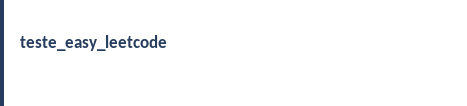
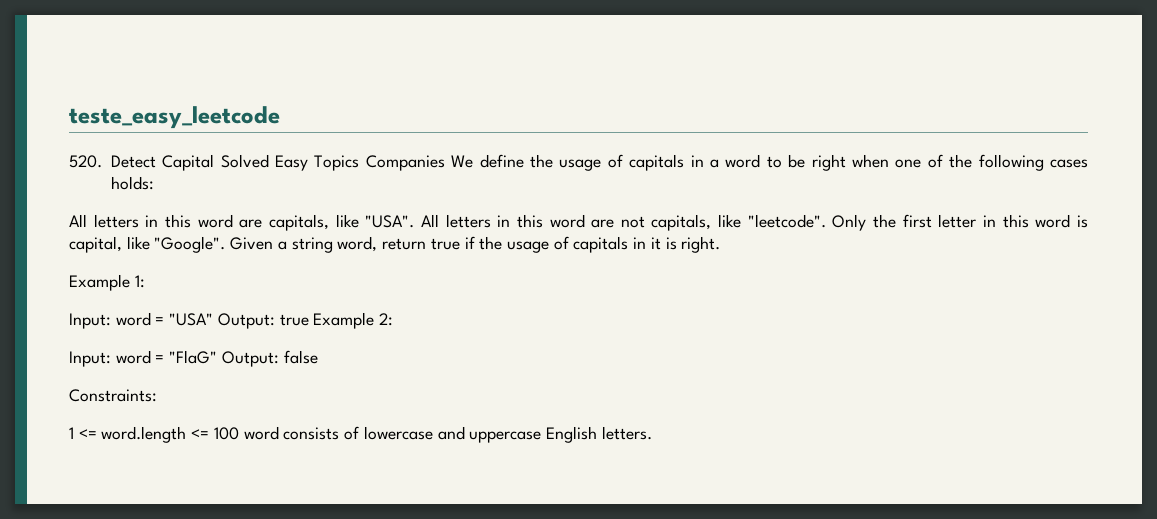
(167, 43) none -> [69,154,1089,171] [110,176,154,190] [69,214,1089,231] [69,236,721,253] [69,274,145,291] [69,312,394,329] [69,350,318,367] [69,389,157,402] [69,426,652,443] // 520. Detect Capital Solved Easy Topics Companies We define the usage of capitals in a word to be right when one of the following cases holds: // All letters in this word are capitals, like "USA". All letters in this word are not capitals, like "leetcode". Only the first letter in this word is capital, like "Google". Given a string word, return true if the usage of capitals in it is right. // Example 1: // Input: word = "USA" Output: true Example 2: // Input: word = "FlaG" Output: false // Constraints: // 1 <= word.length <= 100 word consists of lowercase and uppercase English letters.

